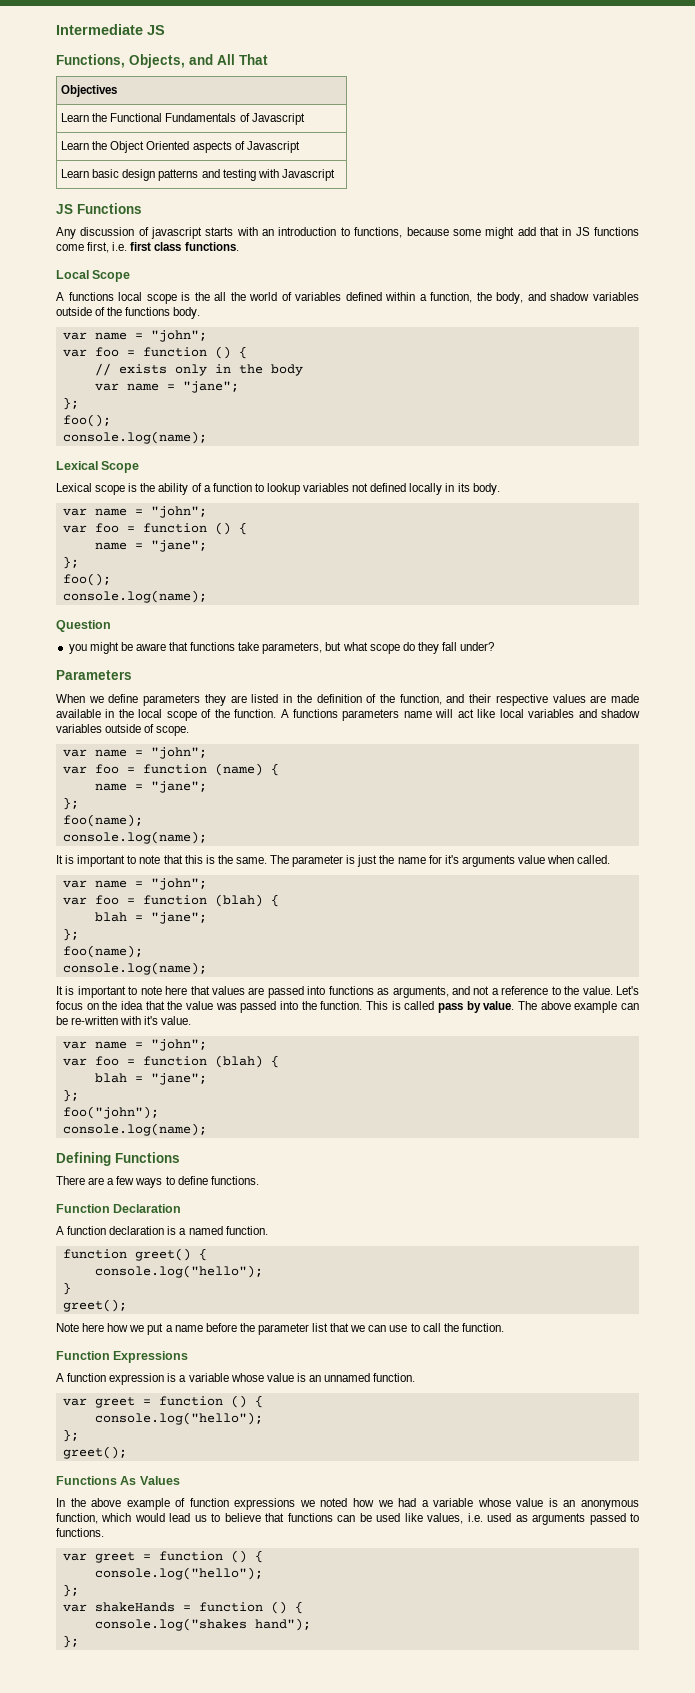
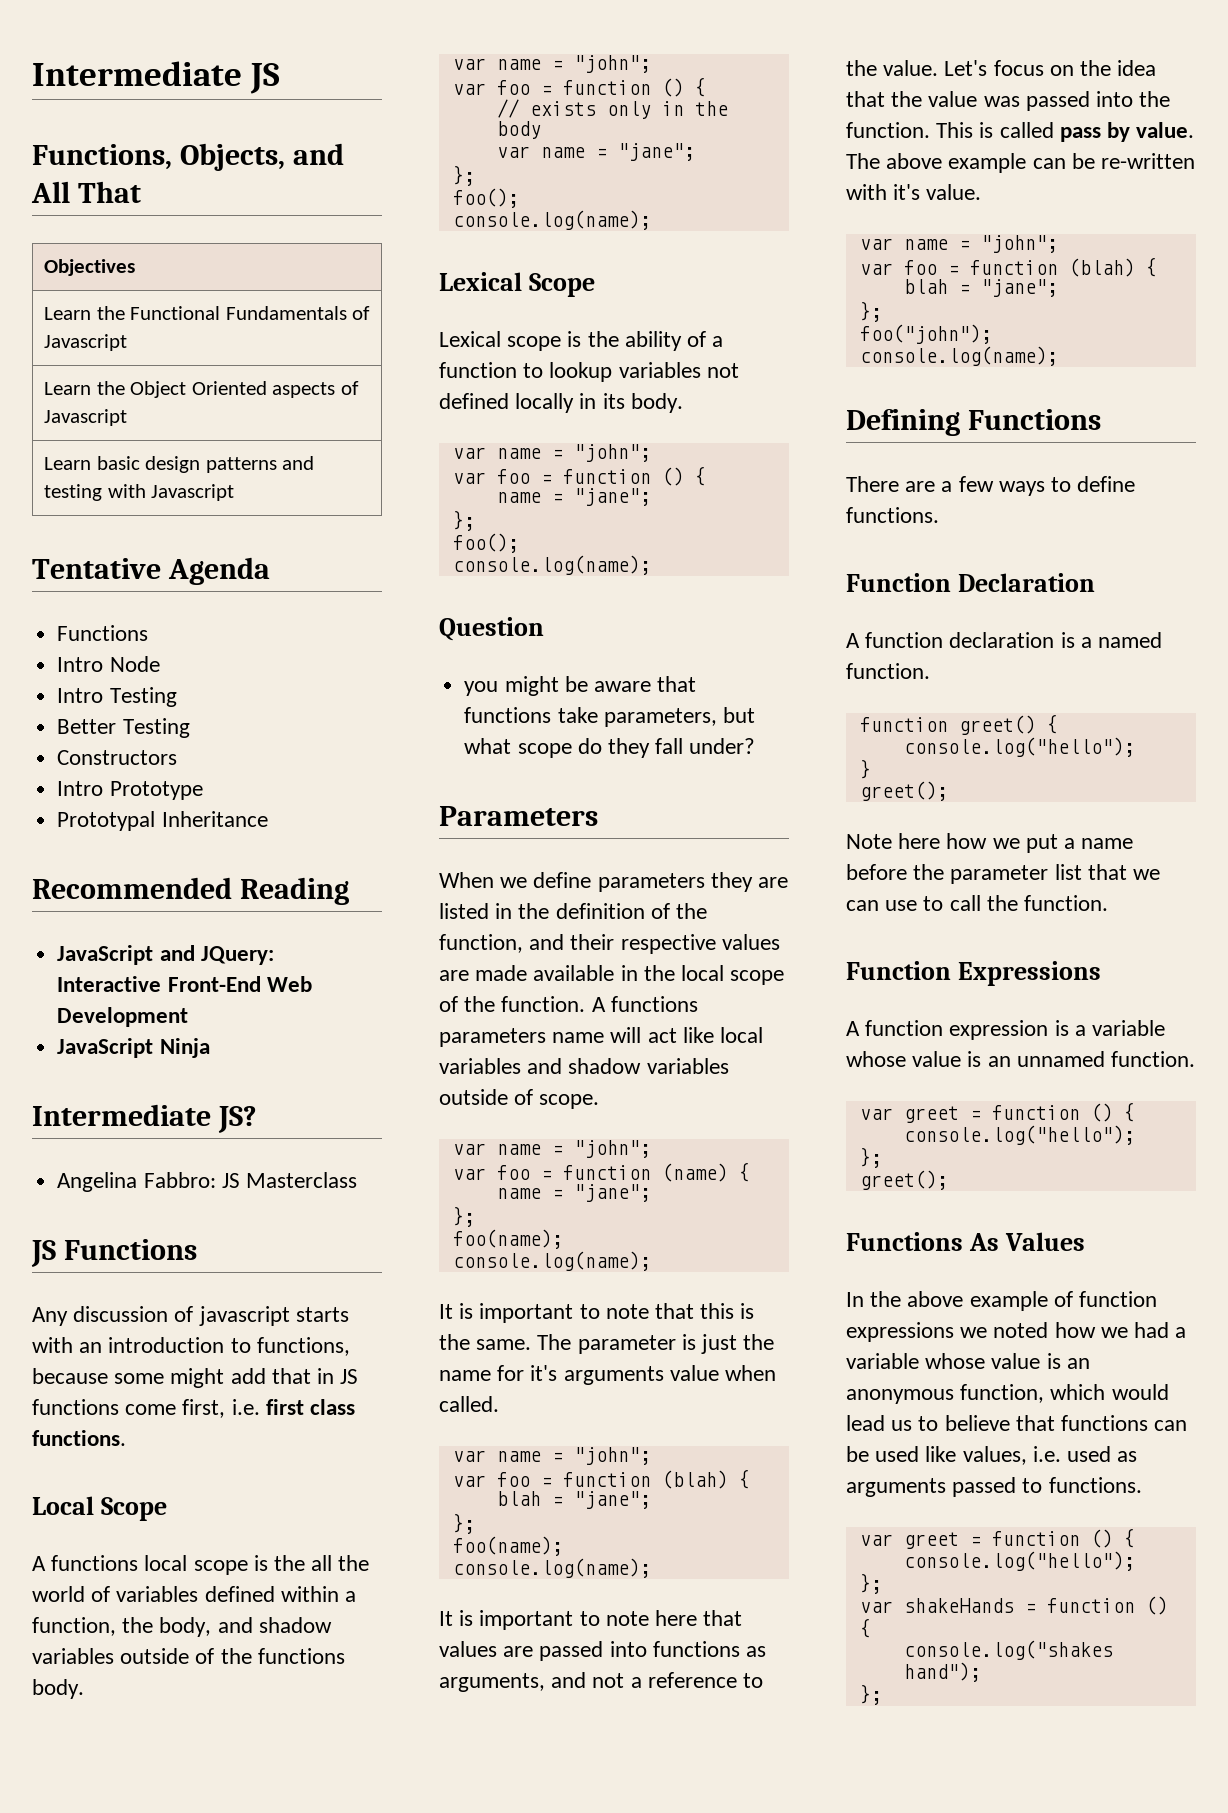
(335, 175) none -> [32,557,270,585] [57,625,149,641] [57,656,160,672] [57,687,177,707] [57,718,190,738] [57,750,178,765] [57,781,203,800] [57,811,268,831] [32,877,349,905] [57,945,274,965] [57,976,312,992] [57,1007,189,1027] [57,1038,210,1058] [32,1104,257,1133] [57,1172,357,1192] // Tentative Agenda // Functions // Intro Node // Intro Testing // Better Testing // Constructors // Intro Prototype // Prototypal Inheritance // Recommended Reading // JavaScript and JQuery: Interactive Front-End Web Development // JavaScript Ninja // Intermediate JS? // Angelina Fabbro: JS Masterclass

